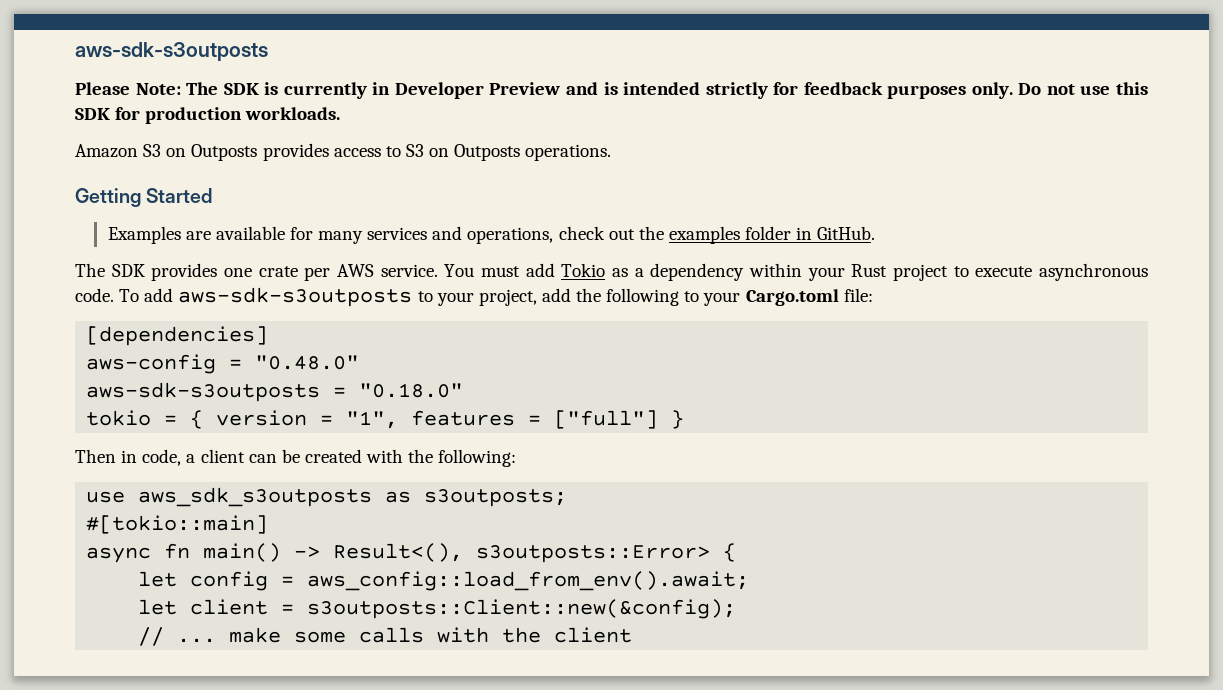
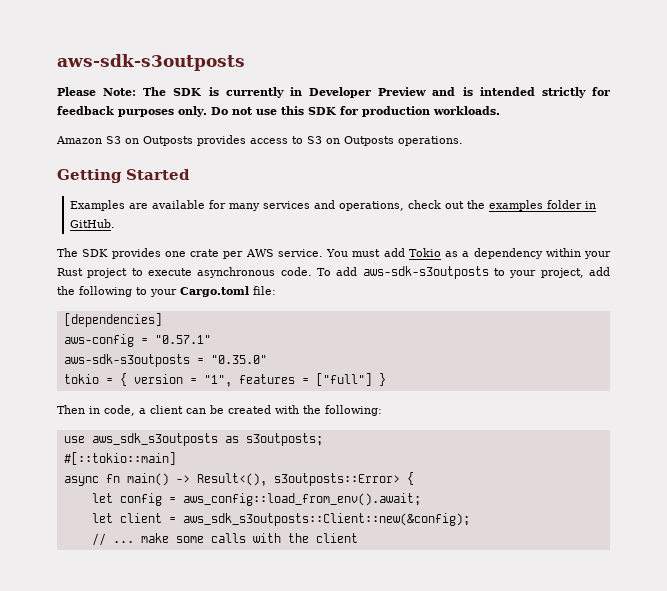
[255,355,360,370] "0.48.0" -> [154,335,211,344] "0.57.1"
[359,383,464,398] "0.18.0" -> [210,355,267,364] "0.35.0"
[86,515,269,534] #[tokio::main] -> [63,452,176,465] #[::tokio::main]
[307,599,737,619] s3outposts::Client::new(&config); -> [182,513,470,526] aws_sdk_s3outposts::Client::new(&config);

